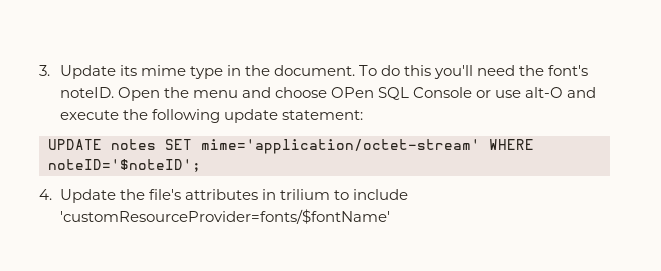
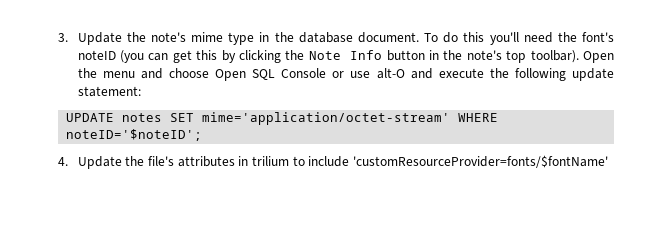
[119,65,137,76] its -> [126,32,186,42] the note's
(270, 70) none -> [298,32,353,43] database
[59,87,114,98] noteID. -> [77,50,579,63] noteID (you can get this by clicking the Note Info button in the note's top toolbar).
[330,87,374,98] OPen -> [215,69,247,81] Open

